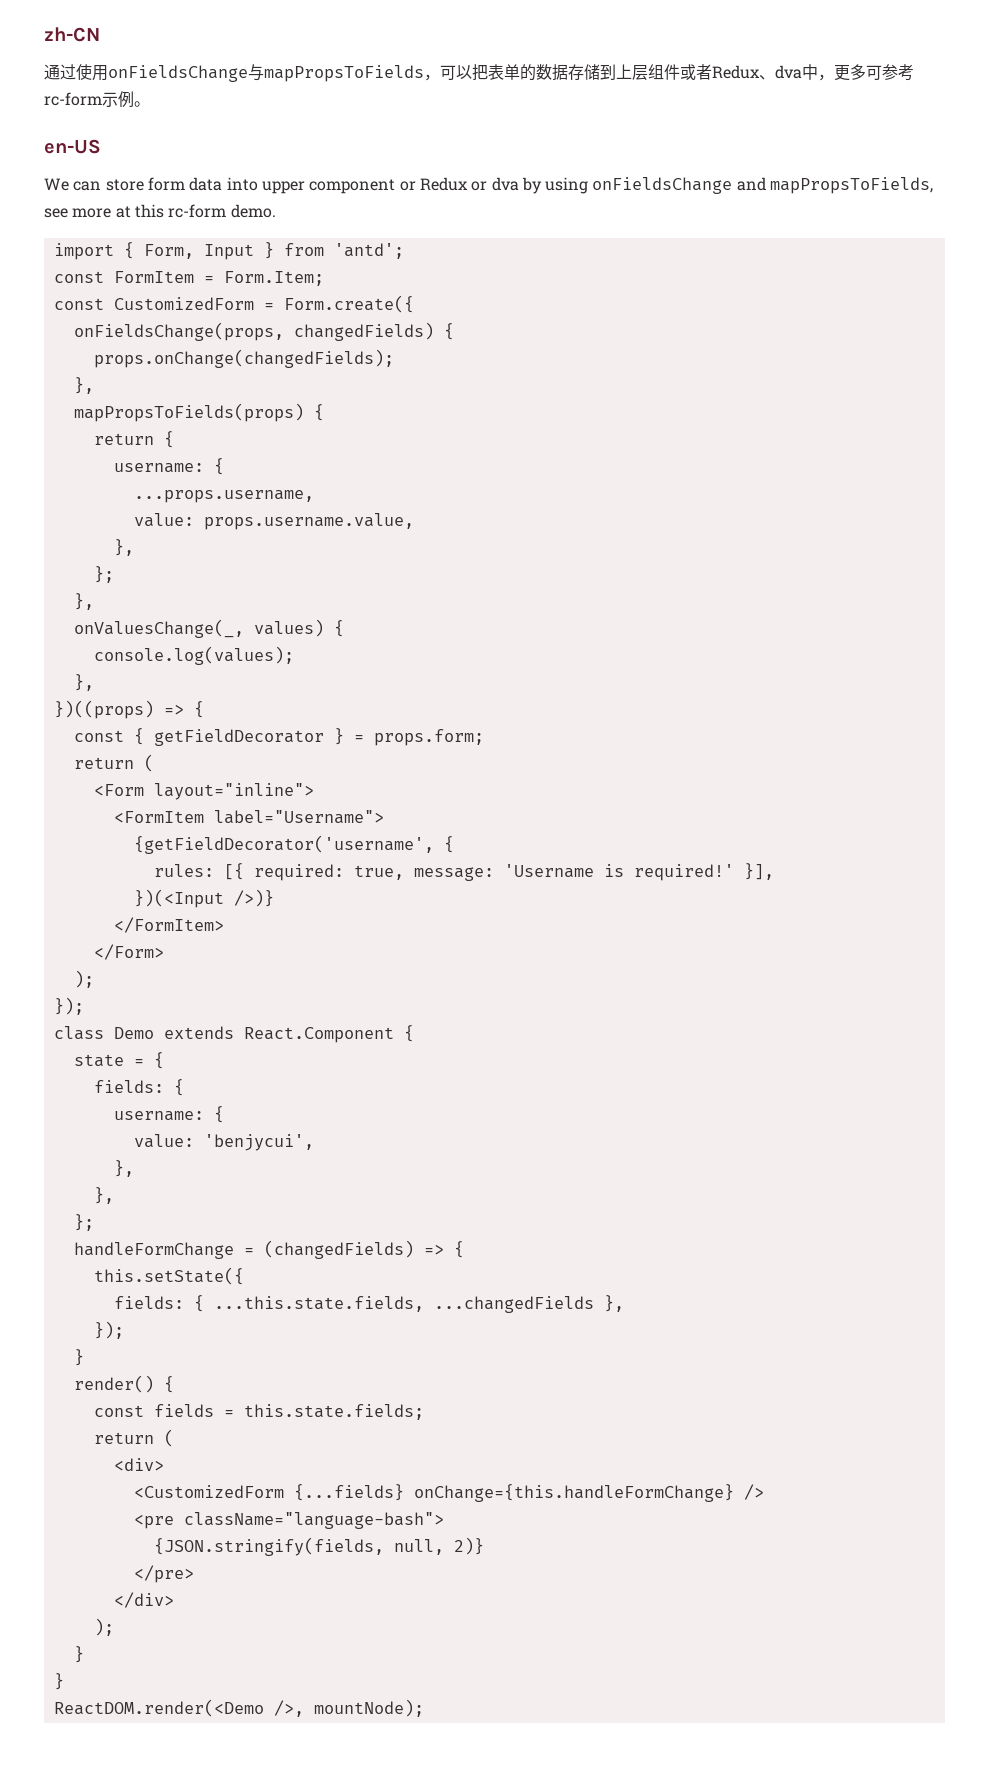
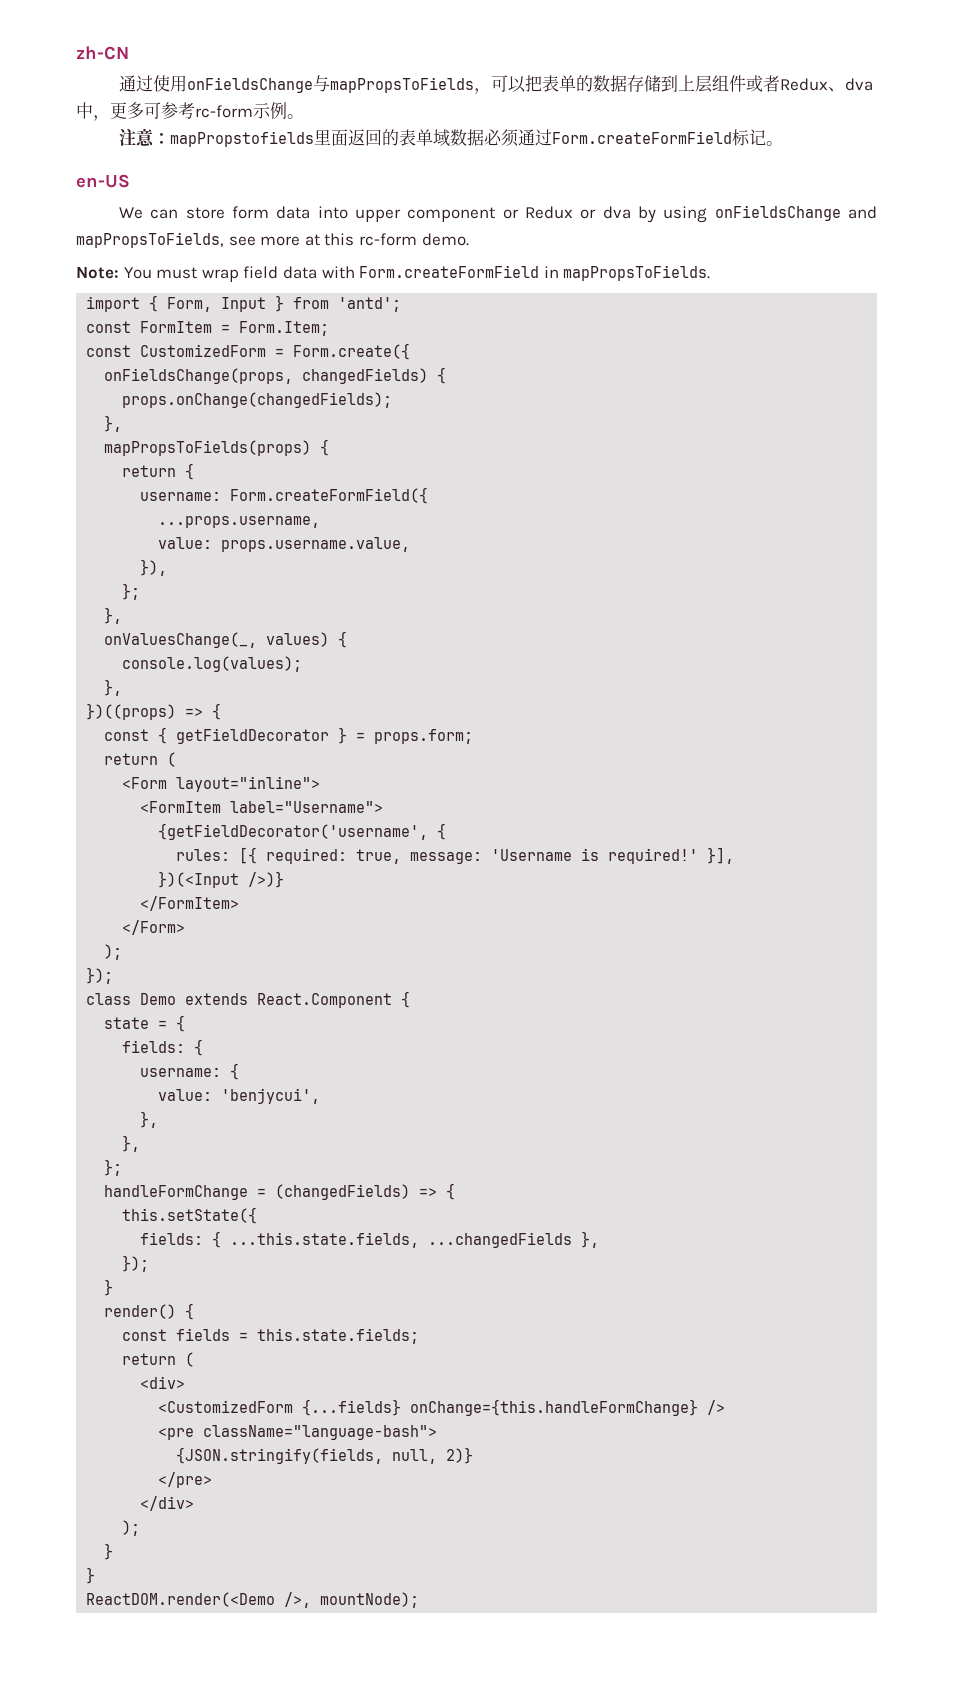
(150, 104) none -> [119,128,784,147] // 注意：mapPropstofields里面返回的表单域数据必须通过Form.createFormField标记。
(276, 211) none -> [76,265,711,282] // Note: You must wrap field data with Form.createFormField in mapPropsToFields.
[213,458,224,475] { -> [230,487,429,504] Form.createFormField({
[113,539,134,556] }, -> [140,559,168,576] }),

